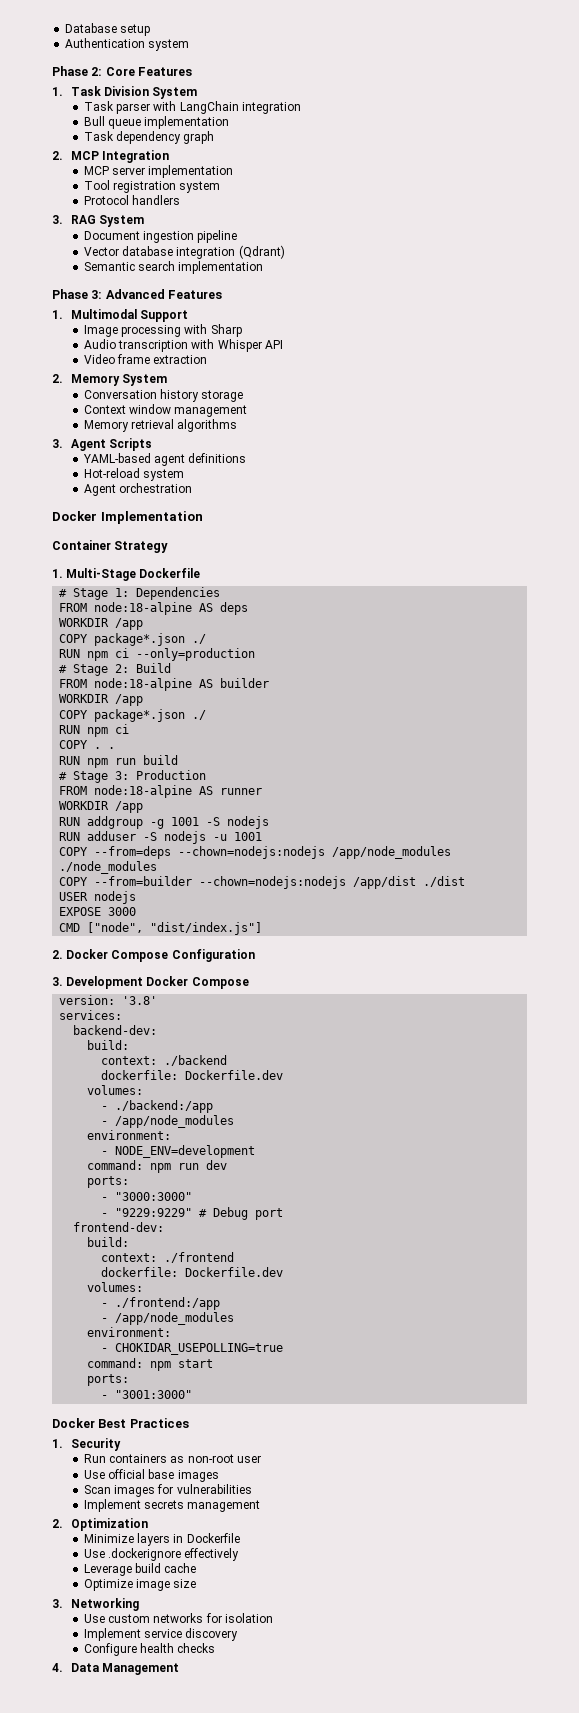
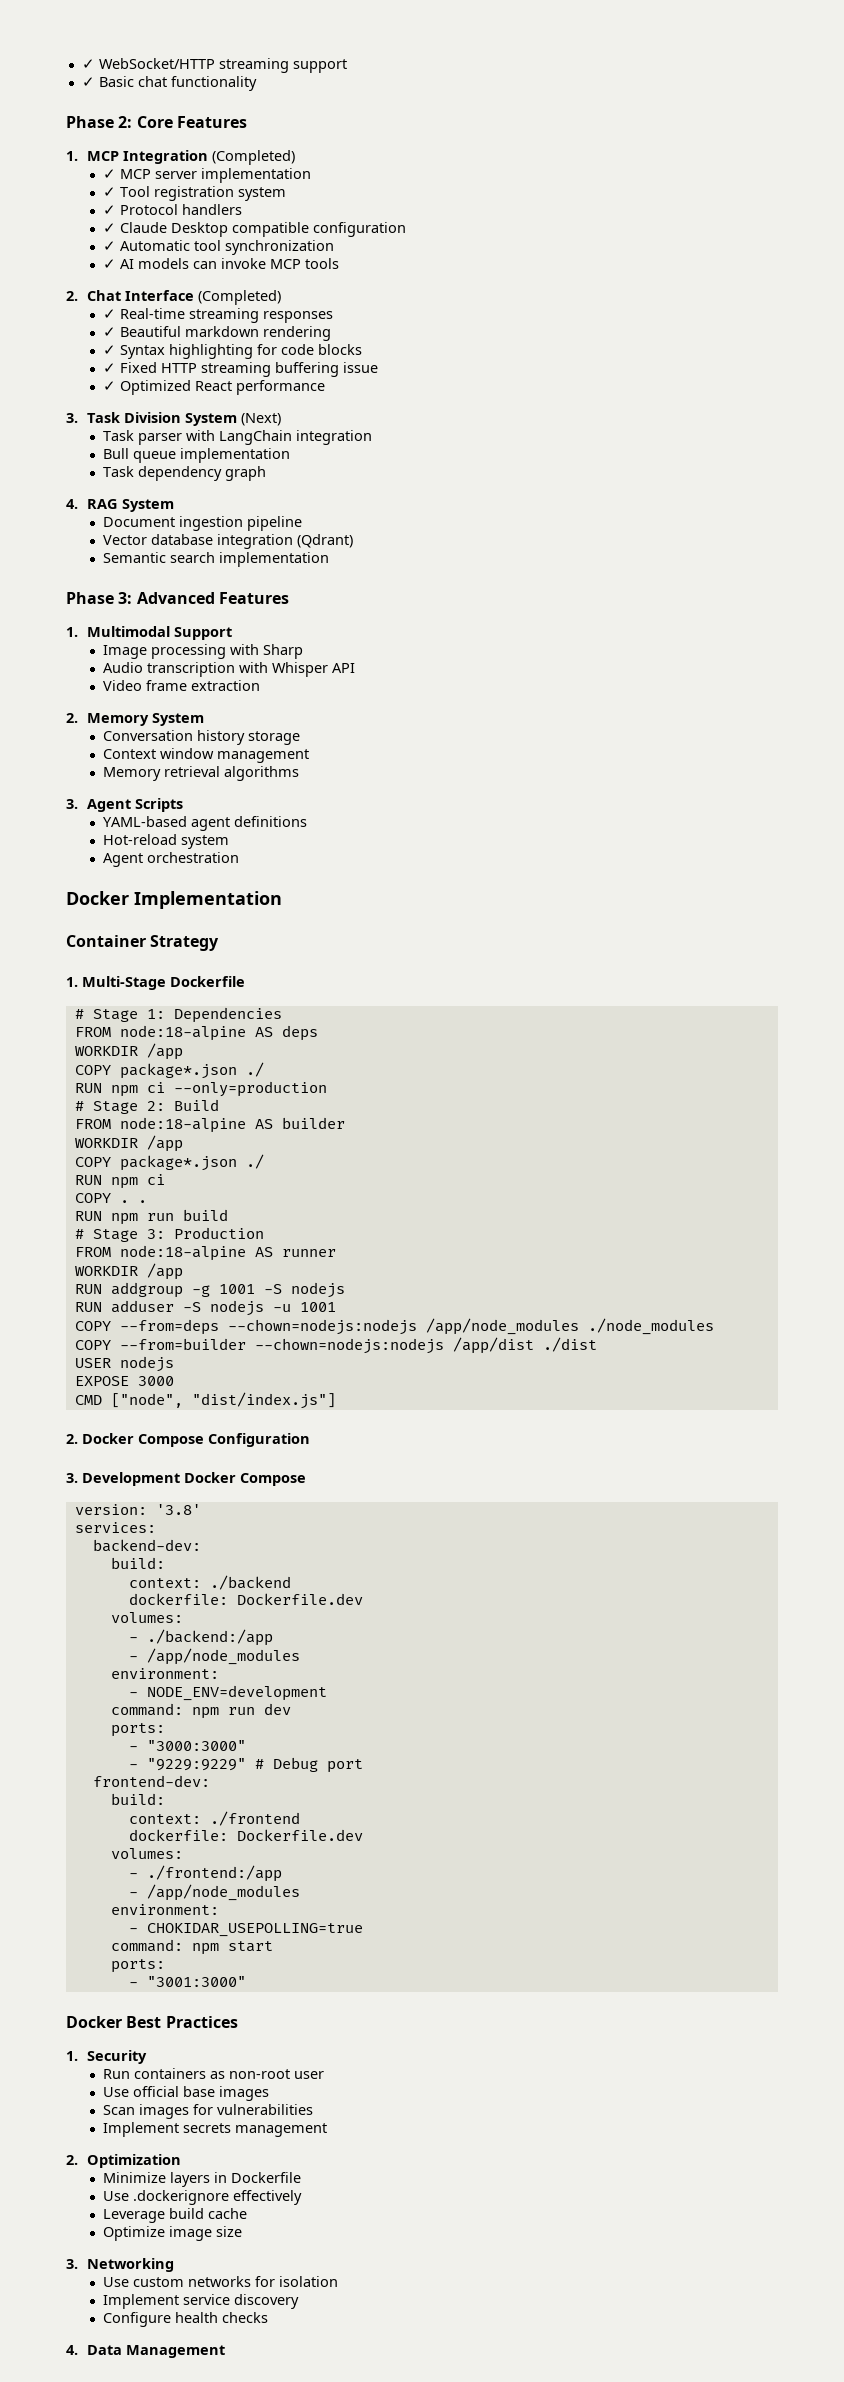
[65,23,151,36] [65,38,190,51] Database setup // Authentication system -> [81,58,347,73] [81,76,257,91] ✓ WebSocket/HTTP streaming support // ✓ Basic chat functionality
(63, 91) none -> [87,150,296,165] [102,168,311,183] [102,186,286,201] [102,204,242,215] [102,222,406,237] [102,240,334,255] [102,258,339,269] [66,290,282,305] [102,308,333,323] [102,326,331,341] [102,344,362,359] [102,362,378,377] [102,380,325,395] [66,413,78,423] MCP Integration (Completed) // ✓ MCP server implementation // ✓ Tool registration system // ✓ Protocol handlers // ✓ Claude Desktop compatible configuration // ✓ Automatic tool synchronization // ✓ AI models can invoke MCP tools // 2. Chat Interface (Completed) // ✓ Real-time streaming responses // ✓ Beautiful markdown rendering // ✓ Syntax highlighting for code blocks // ✓ Fixed HTTP streaming buffering issue // ✓ Optimized React performance // 3.
(198, 93) none -> [241,413,282,426] (Next)
[52,150,169,163] [83,165,234,178] [83,180,221,193] [83,195,181,205] [52,215,63,224] 2. MCP Integration // MCP server implementation // Tool registration system // Protocol handlers // 3. -> [66,499,78,509] 4.

